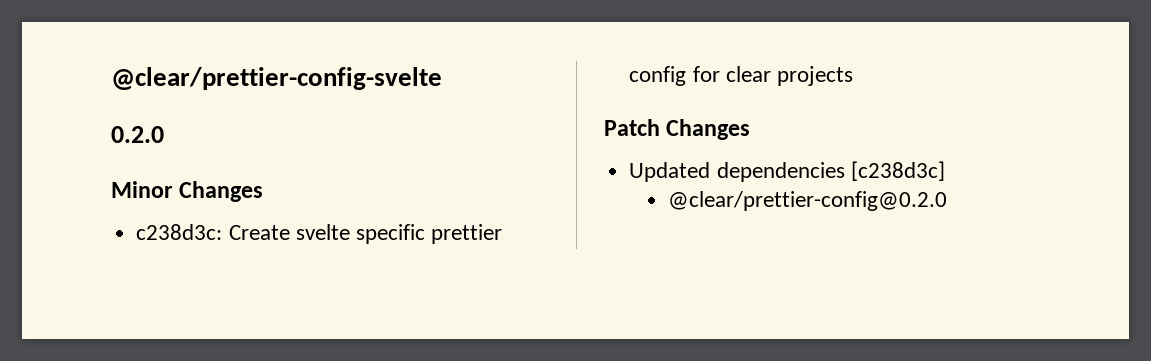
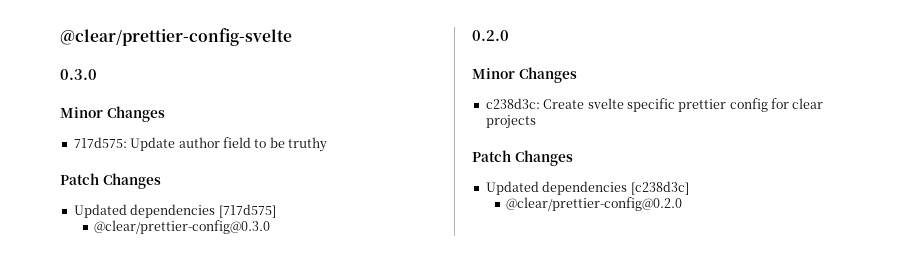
(442, 78) none -> [60,69,97,80] [60,106,165,122] [73,137,327,152] [60,173,161,189] [73,204,276,218] [93,220,270,234] // 0.3.0 // Minor Changes // 717d575: Update author field to be truthy // Patch Changes // Updated dependencies [717d575] // @clear/prettier-config@0.3.0

